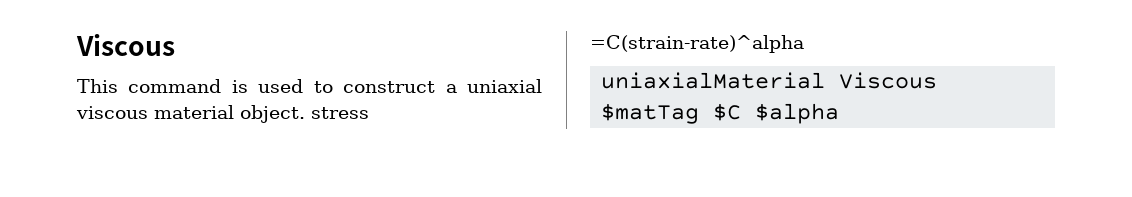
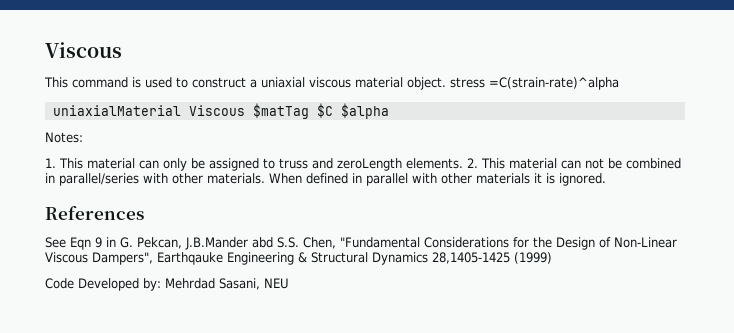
(840, 113) none -> [45,132,83,143] [45,158,681,171] [45,173,606,186] [45,206,144,220] [45,237,677,250] [45,252,552,265] [45,278,289,291] // Notes: // 1. This material can only be assigned to truss and zeroLength elements. 2. This material can not be combined in parallel/series with other materials. When defined in parallel with other materials it is ignored. // References // See Eqn 9 in G. Pekcan, J.B.Mander abd S.S. Chen, "Fundamental Considerations for the Design of Non-Linear Viscous Dampers", Earthqauke Engineering & Structural Dynamics 28,1405-1425 (1999) // Code Developed by: Mehrdad Sasani, NEU

